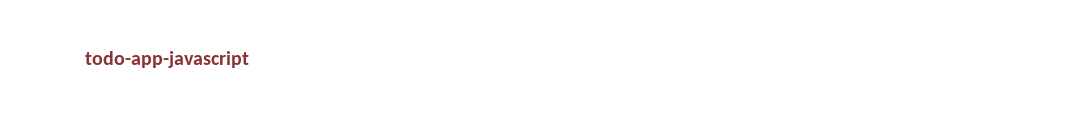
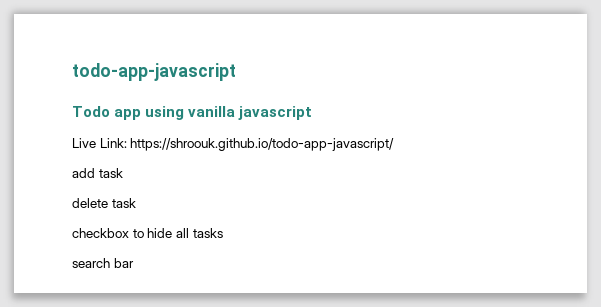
(249, 59) none -> [72,106,313,120] [72,138,395,151] [72,168,123,178] [72,198,136,208] [72,228,223,238] [72,258,134,268] // Todo app using vanilla javascript // Live Link: https://shroouk.github.io/todo-app-javascript/ // add task // delete task // checkbox to hide all tasks // search bar

